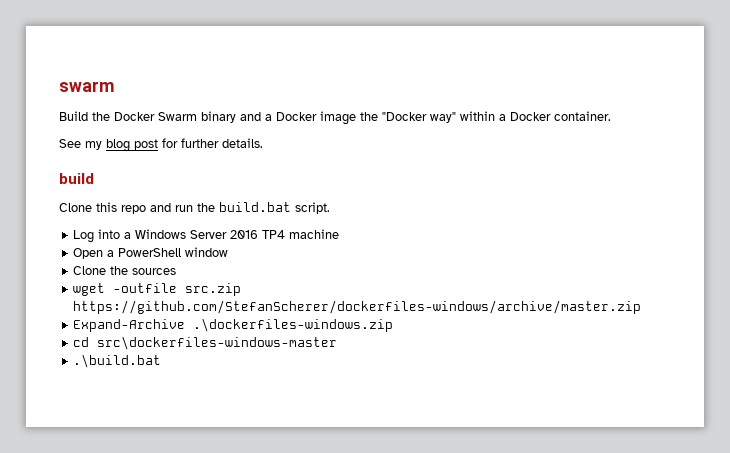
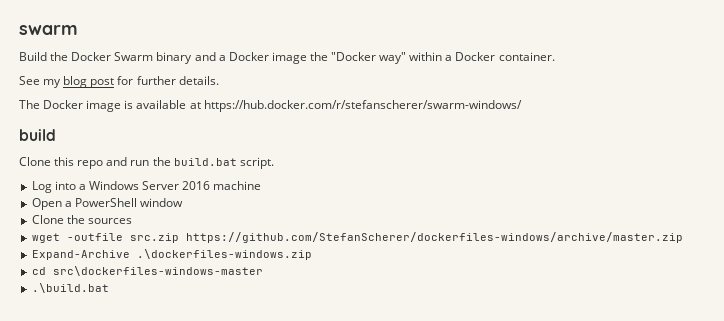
(263, 143) none -> [19,100,522,112] // The Docker image is available at https://hub.docker.com/r/stefanscherer/swarm-windows/
[262,230,286,239] TP4 -> (211, 185) none

